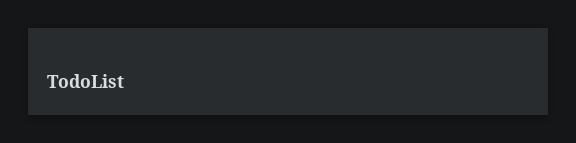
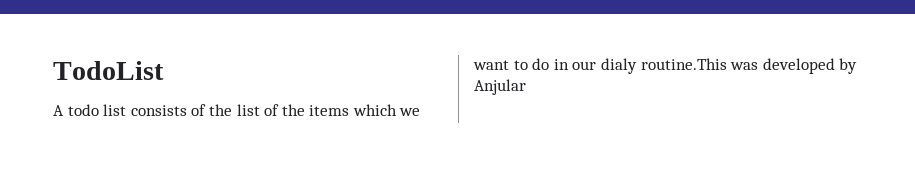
(124, 81) none -> [53,104,421,116] [473,58,858,74] [474,79,526,95] // A todo list consists of the list of the items which we want to do in our dialy routine.This was developed by Anjular

